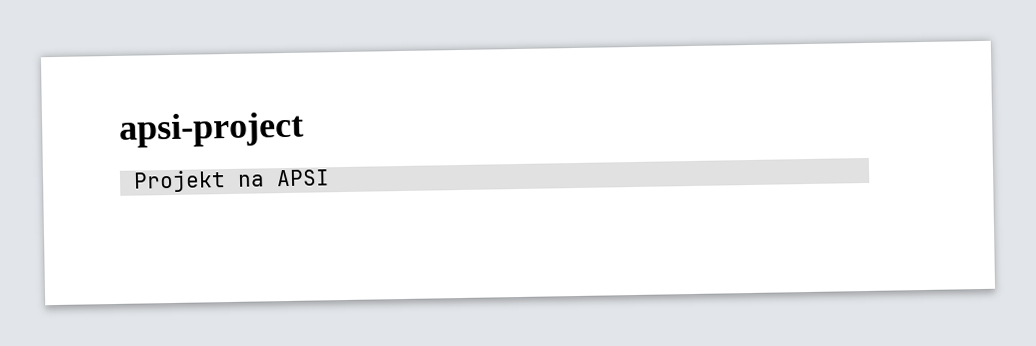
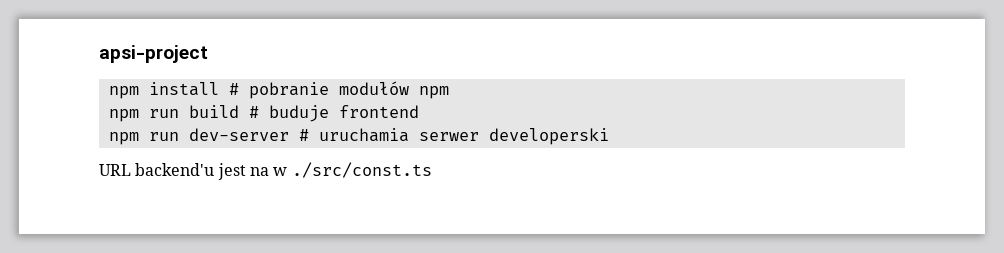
[132,169,330,193] Projekt na APSI -> [108,81,449,99] [108,105,419,122] [108,128,609,145] [99,162,432,180] npm install # pobranie modułów npm // npm run build # buduje frontend // npm run dev-server # uruchamia serwer developerski // URL backend'u jest na w ./src/const.ts

